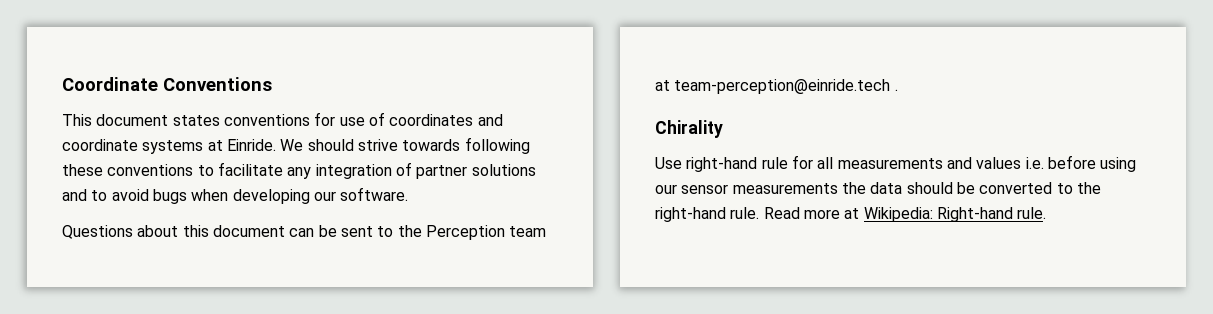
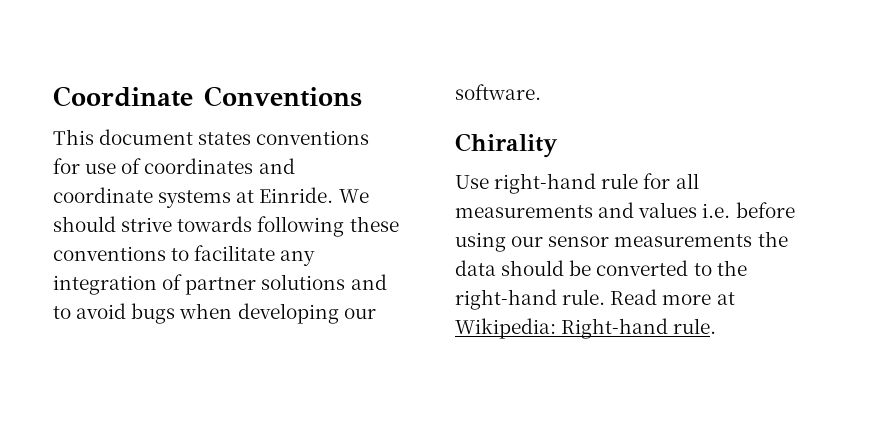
[62,225,547,240] [655,79,898,94] // Questions about this document can be sent to the Perception team at team-perception@einride.tech . -> (541, 92) none

